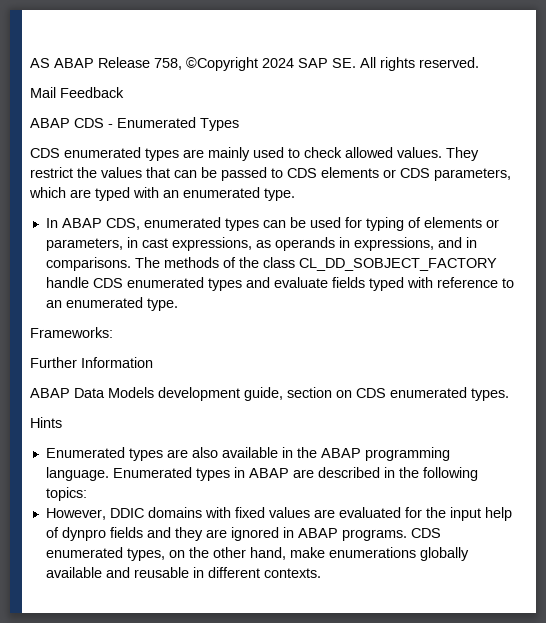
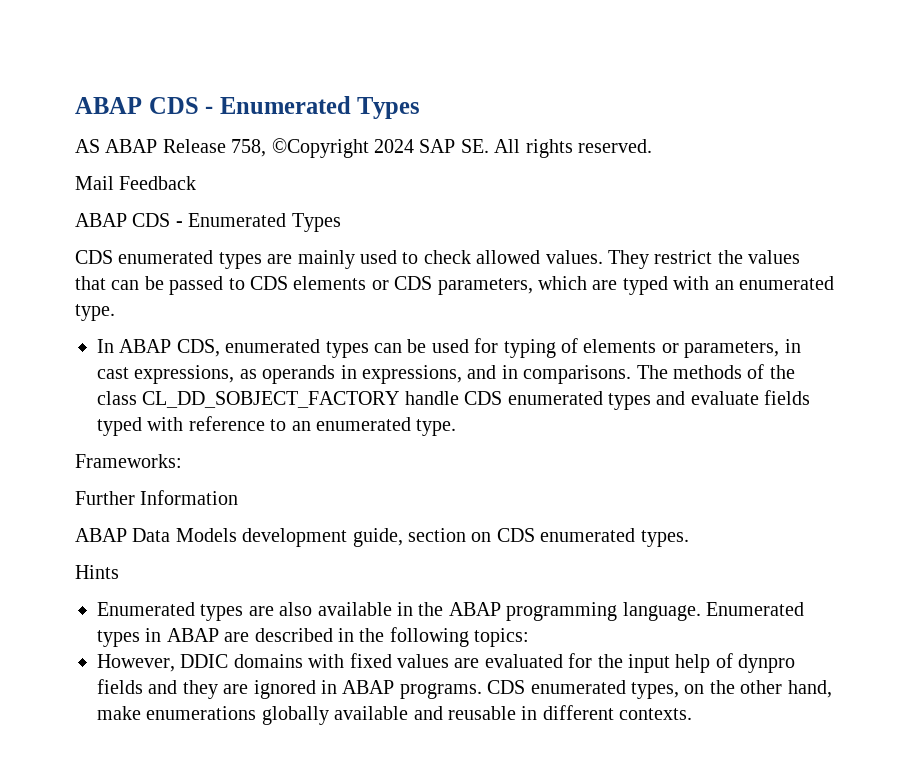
(30, 63) none -> [75,96,421,119] ABAP CDS - Enumerated Types //

